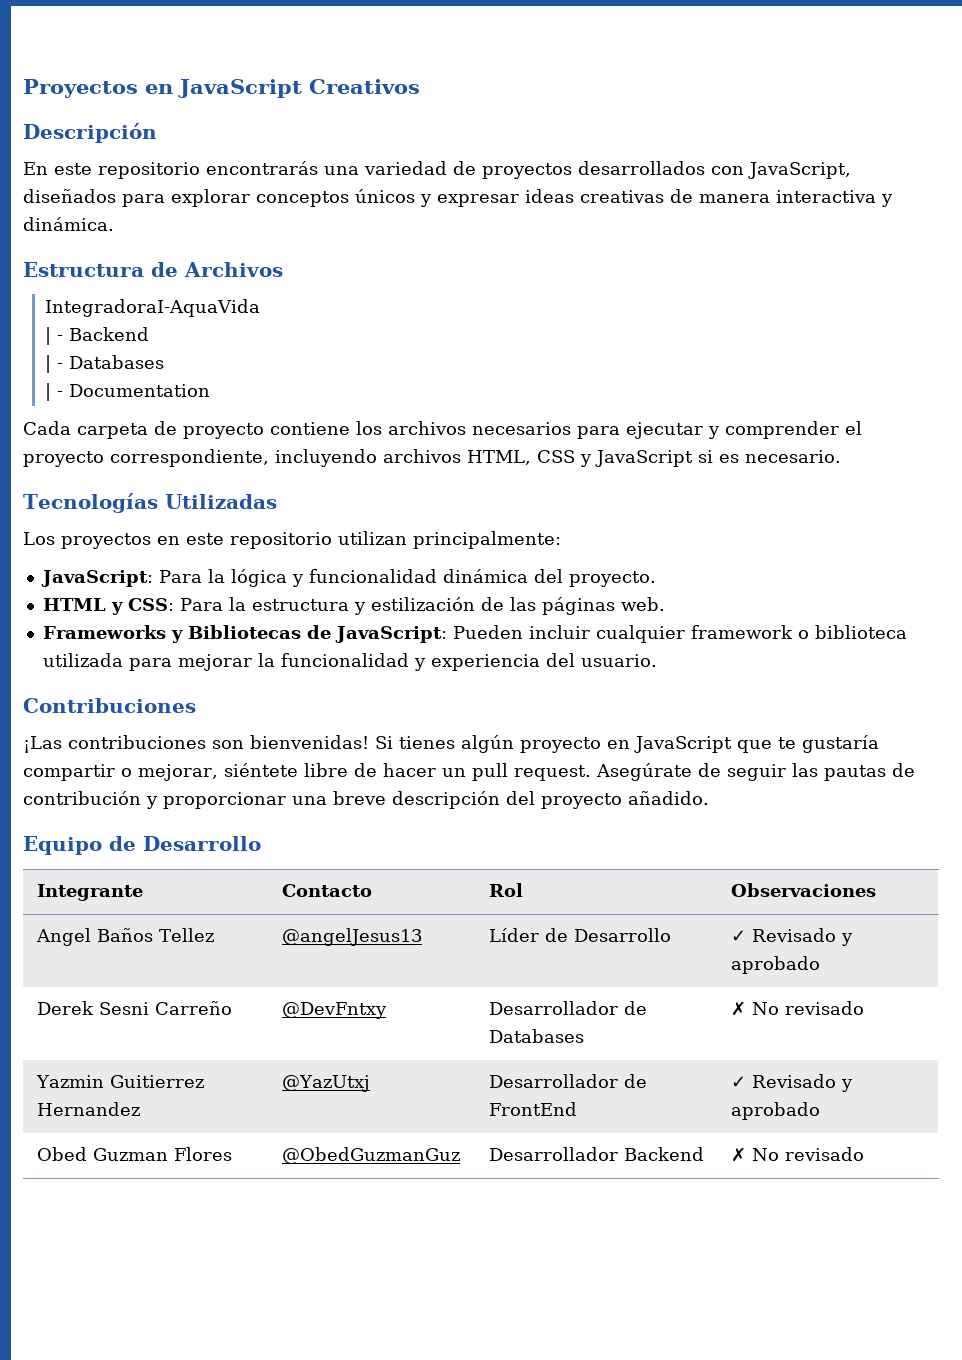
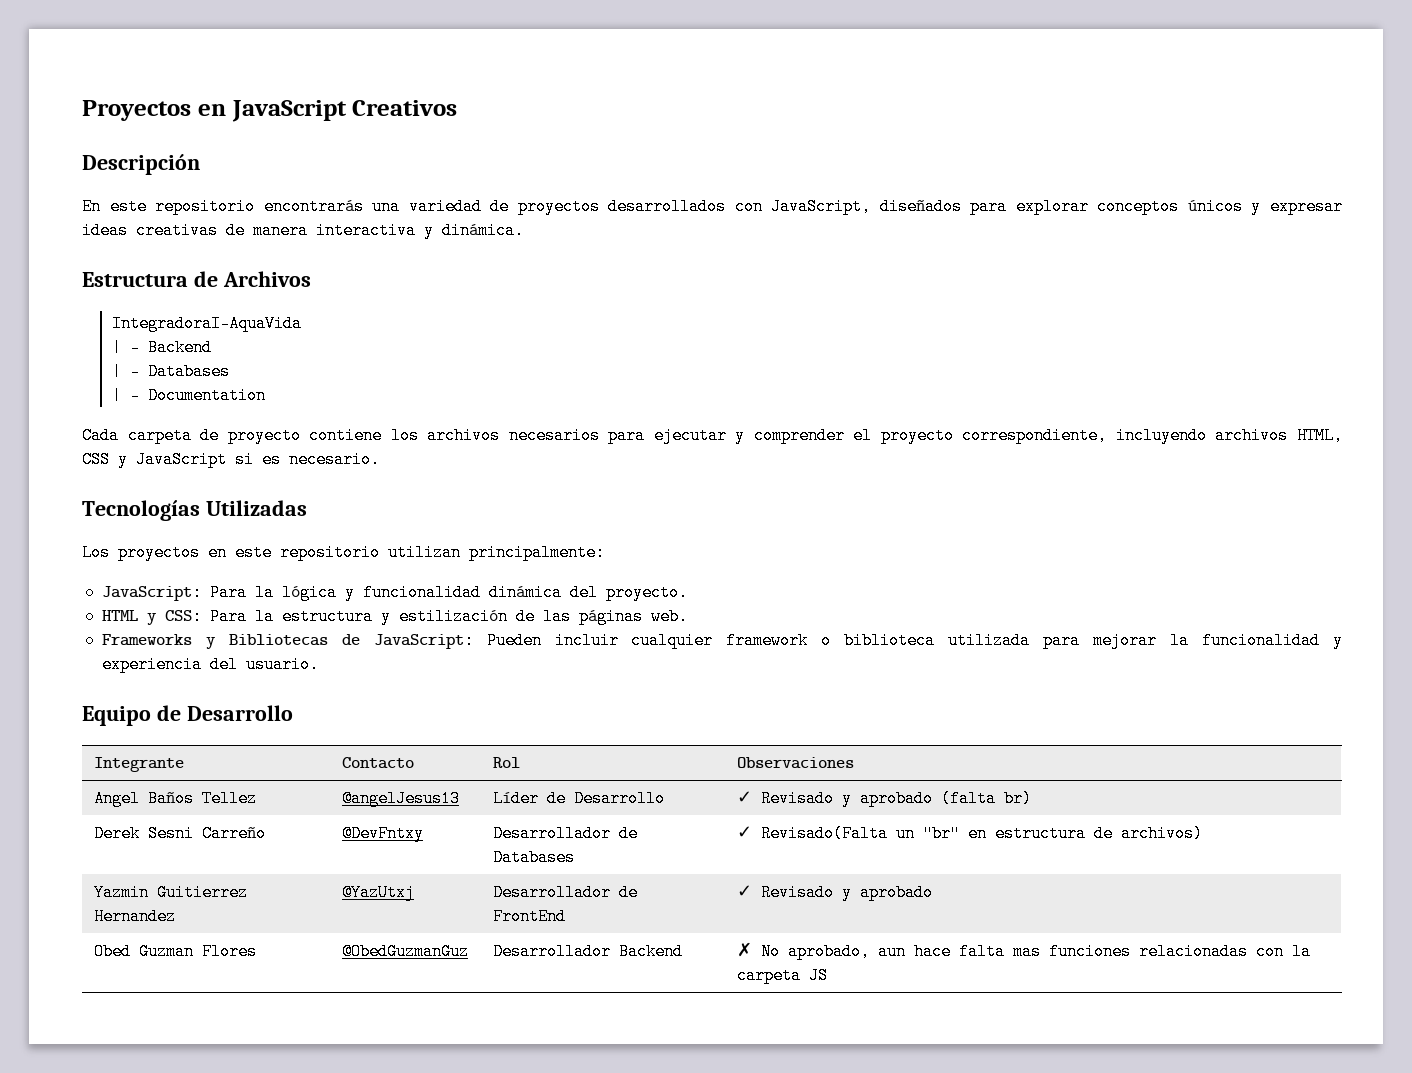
[23,698,196,713] [23,735,879,753] [23,763,915,781] [23,791,709,809] // Contribuciones // ¡Las contribuciones son bienvenidas! Si tienes algún proyecto en JavaScript que te gustaría compartir o mejorar, siéntete libre de hacer un pull request. Asegúrate de seguir las pautas de contribución y proporcionar una breve descripción del proyecto añadido. -> (319, 664) none
(820, 965) none -> [941,790,1033,807] (falta br)
[730,1001,864,1016] ✗ No revisado -> [737,825,1204,842] ✓ Revisado(Falta un "br" en estructura de archivos)
[784,1147,864,1161] revisado -> [788,943,1312,960] [737,967,829,984] aprobado, aun hace falta mas funciones relacionadas con la carpeta JS

